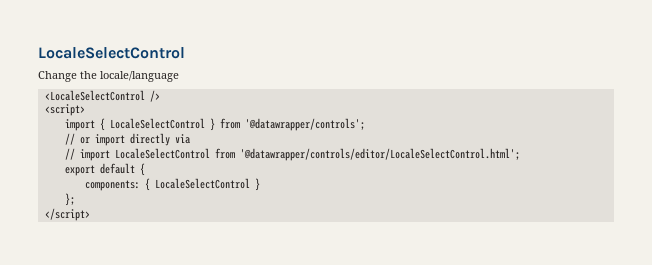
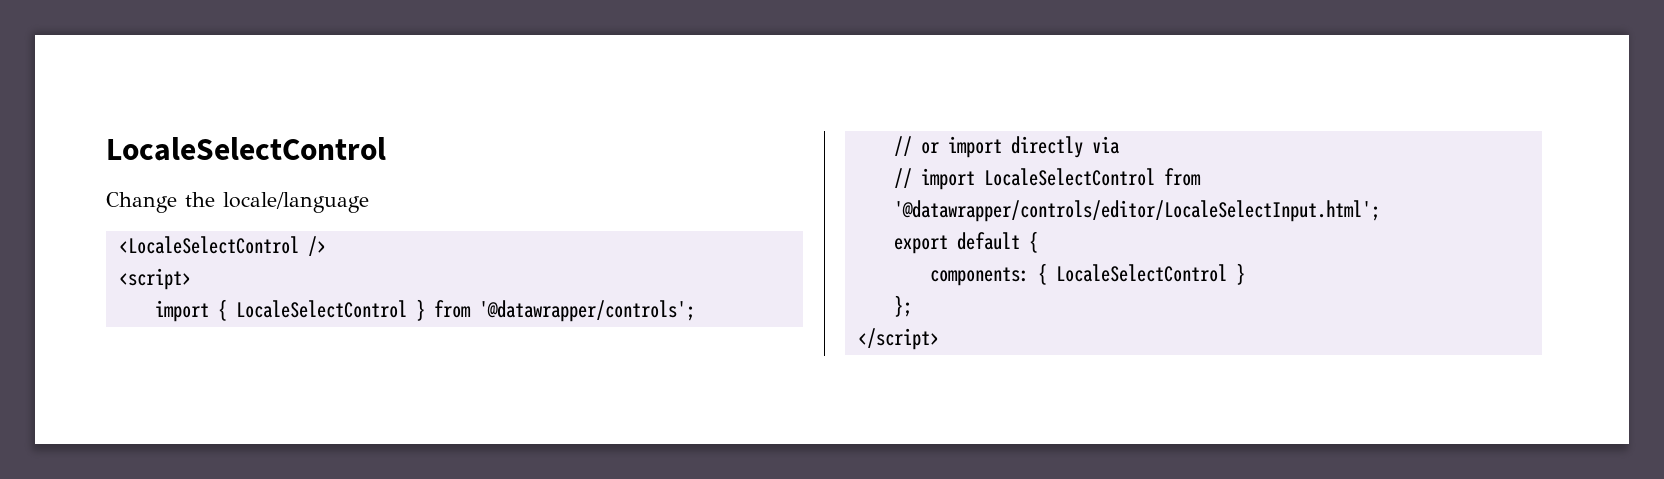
[239,148,520,161] '@datawrapper/controls/editor/LocaleSelectControl.html'; -> [893,200,1380,222] '@datawrapper/controls/editor/LocaleSelectInput.html';

